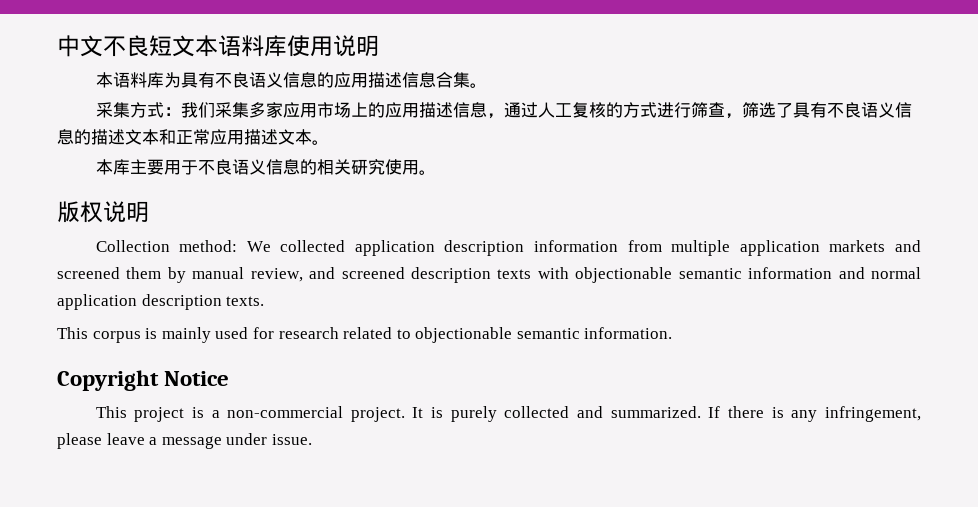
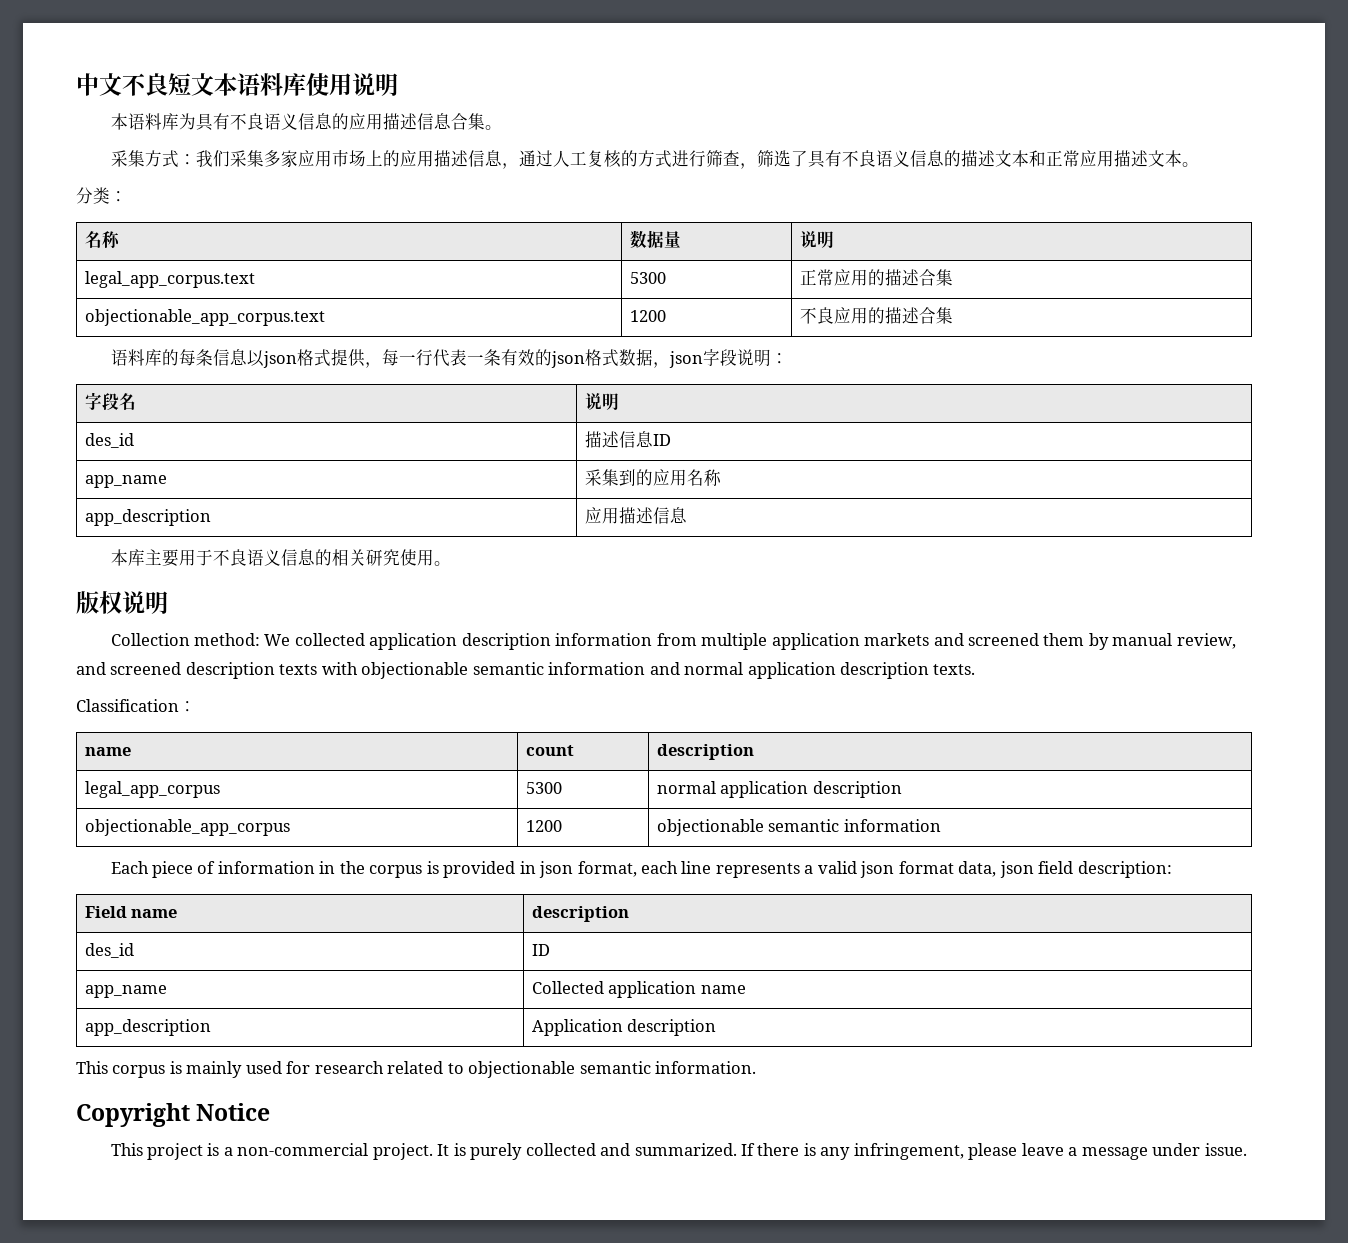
(329, 142) none -> [76,187,127,204] [84,231,120,248] [629,230,681,249] [799,231,834,248] [84,271,255,288] [629,272,666,284] [799,269,953,286] [84,309,325,326] [629,310,666,322] [799,307,953,324] [110,349,788,368] [84,392,136,410] [584,393,619,410] [84,433,134,448] [584,431,671,448] [84,475,167,488] [584,469,721,486] [84,509,211,526] [584,507,687,524] // 分类： // 名称 | 数据量 | 说明 // legal_app_corpus.text | 5300 | 正常应用的描述合集 // objectionable_app_corpus.text | 1200 | 不良应用的描述合集 // 语料库的每条信息以json格式提供，每一行代表一条有效的json格式数据，json字段说明： // 字段名 | 说明 // des_id | 描述信息ID // app_name | 采集到的应用名称 // app_description | 应用描述信息
(265, 301) none -> [76,699,196,712] [84,747,131,756] [525,745,574,756] [656,744,754,760] [84,781,220,798] [525,782,562,794] [656,781,902,798] [84,819,290,836] [525,820,562,832] [656,819,941,836] [110,861,1172,878] [84,906,178,918] [531,906,629,922] [84,943,134,958] [531,944,550,956] [84,985,167,998] [531,981,746,998] [84,1019,211,1036] [531,1019,717,1036] // Classification： // name | count | description // legal_app_corpus | 5300 | normal application description // objectionable_app_corpus | 1200 | objectionable semantic information // Each piece of information in the corpus is provided in json format, each line represents a valid json format data, json field description: // Field name | description // des_id | ID // app_name | Collected application name // app_description | Application description

